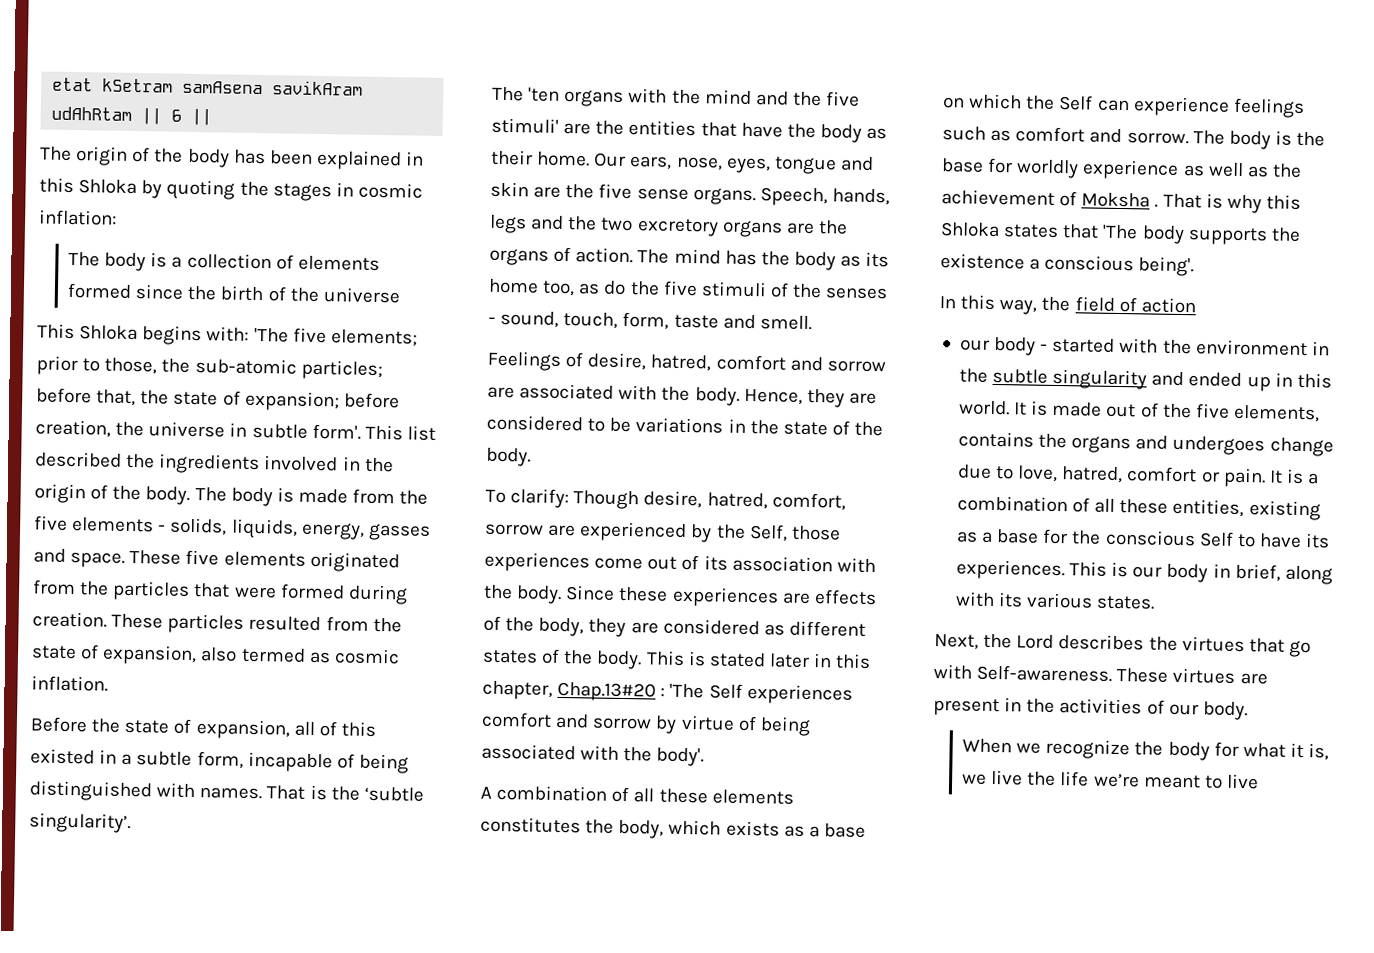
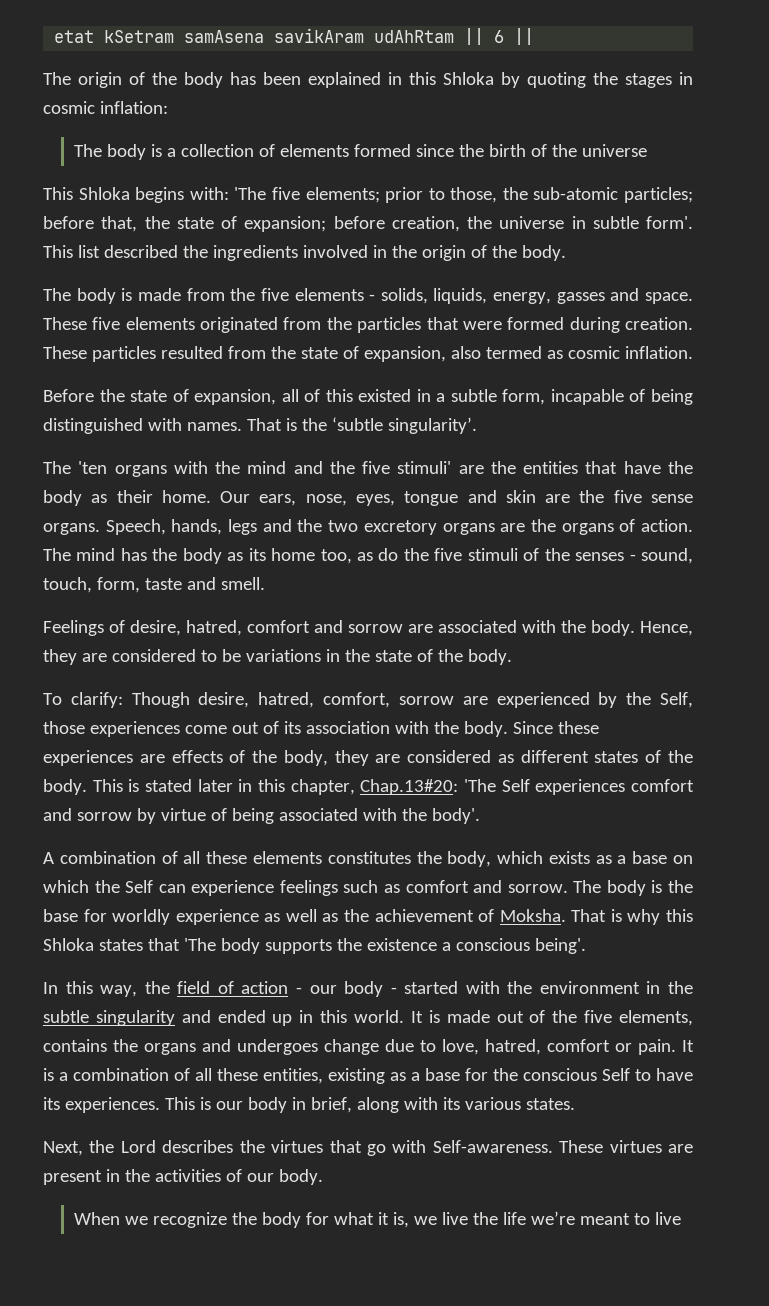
(191, 495) none -> (566, 253) //
[557,681,666,702] Chap.13#20 : -> [360,779,459,795] Chap.13#20:
[1081,192,1159,208] Moksha . -> [499,909,566,922] Moksha.
(1196, 305) // -> [295,987,302,994] -

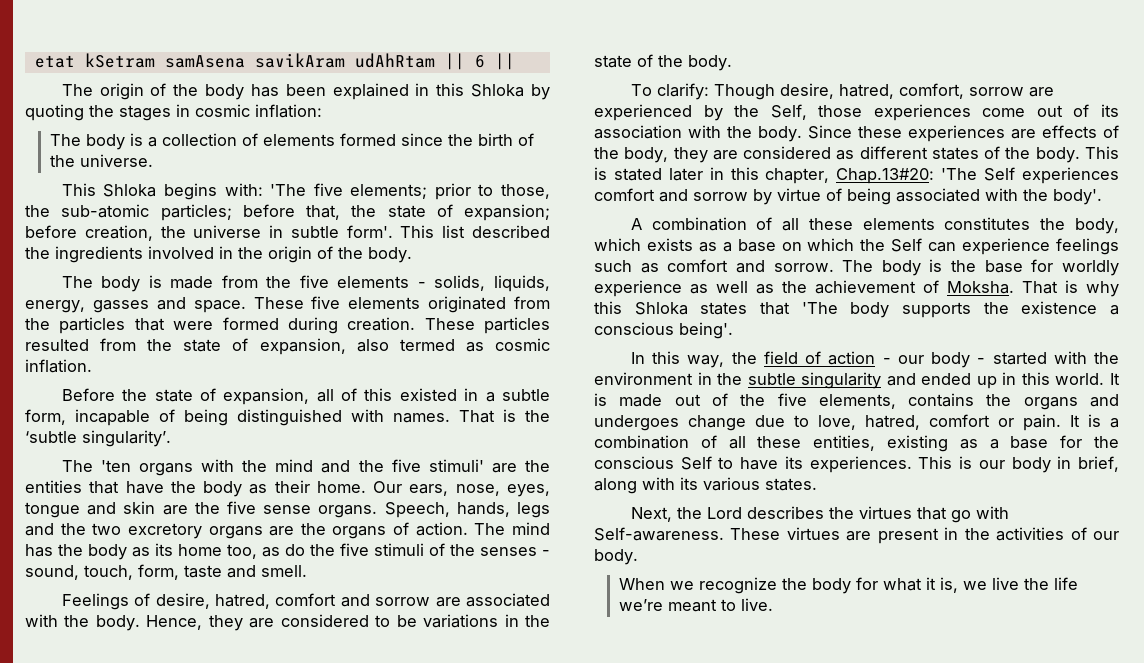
[582,144,648,157] universe -> [80,154,154,167] universe.
[655,1212,682,1225] live -> [741,598,774,611] live.

